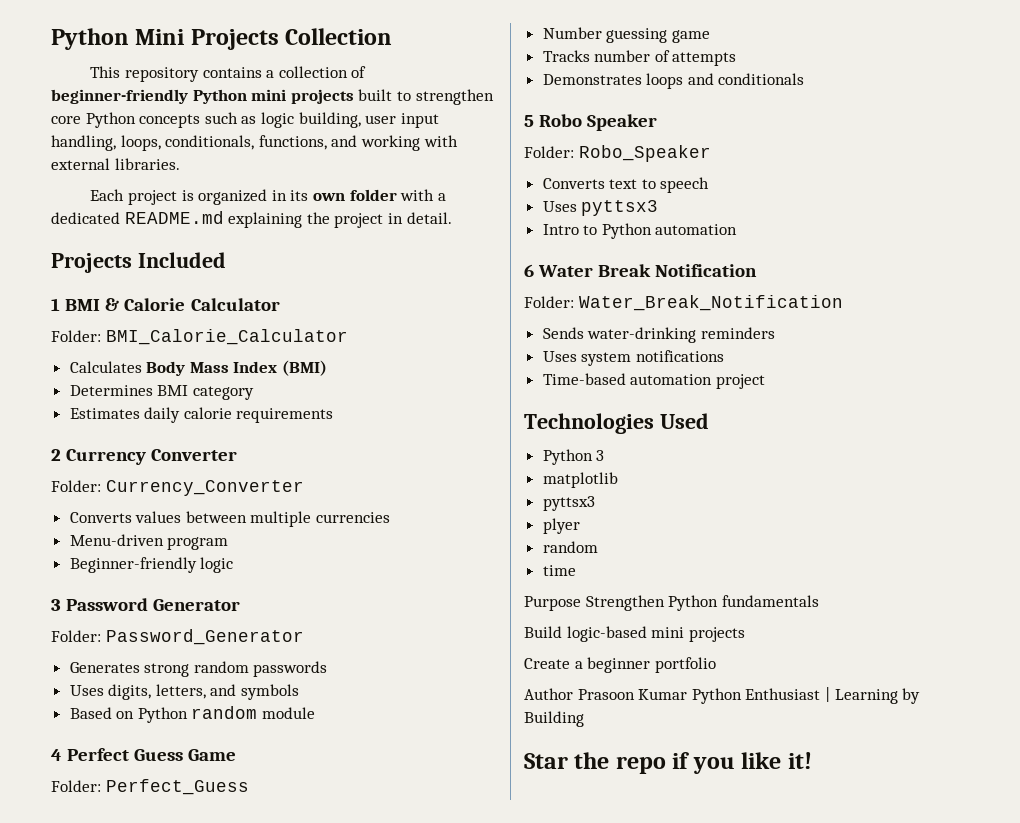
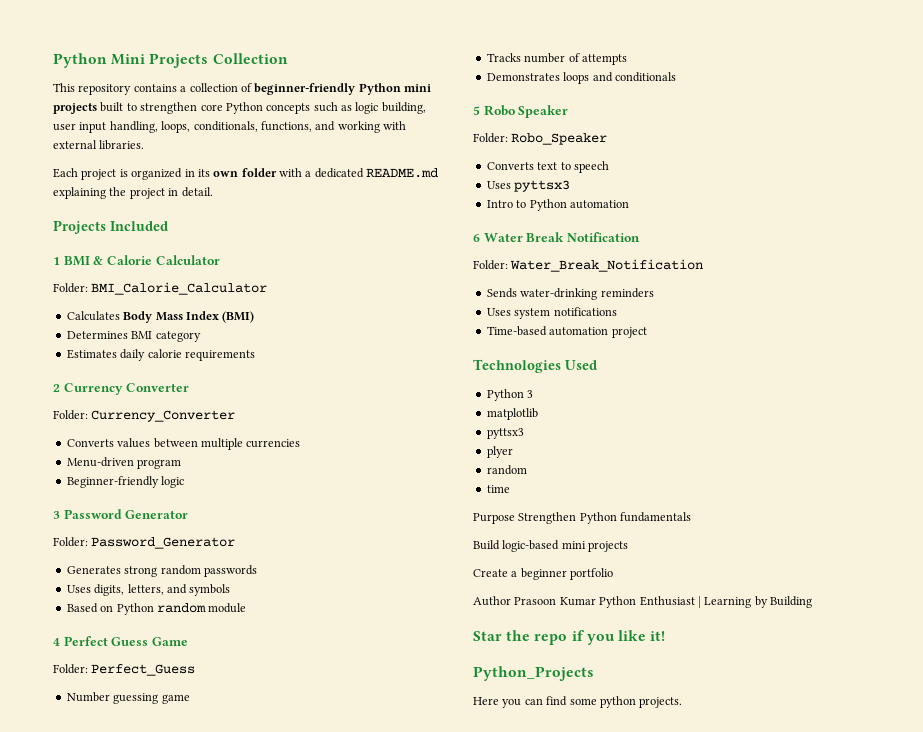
(812, 760) none -> [473,666,594,681] [473,696,683,708] // Python_Projects // Here you can find some python projects.

